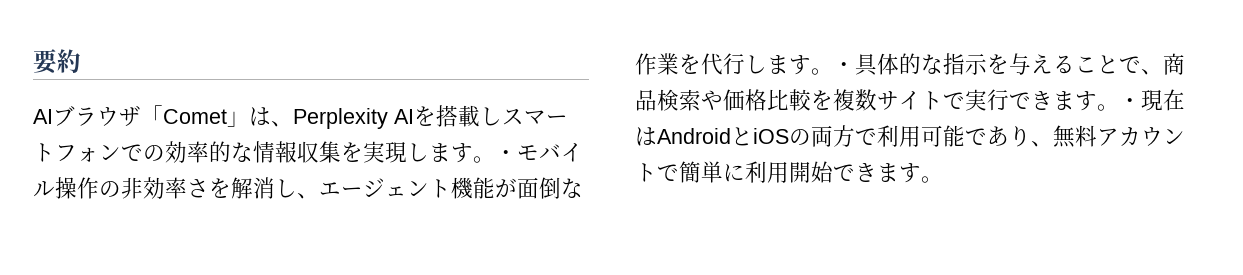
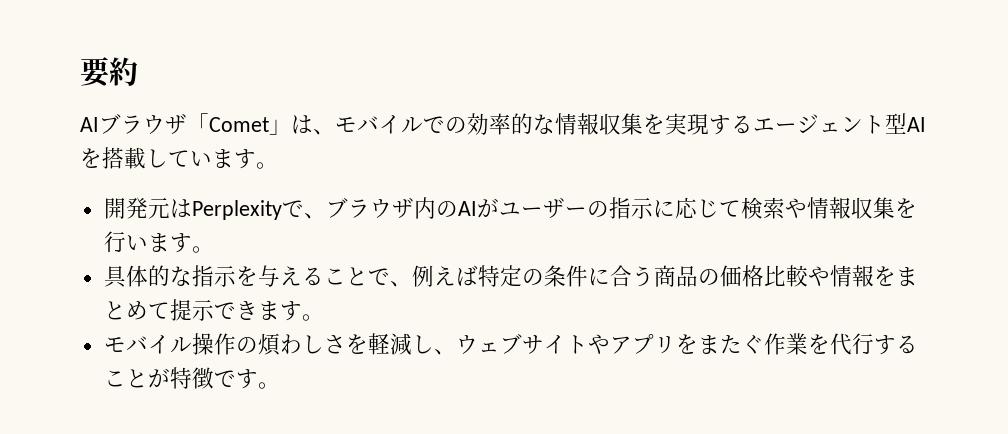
[293,105,568,129] [33,143,121,162] Perplexity AIを搭載しスマートフォン -> [335,115,423,134] モバイル
[407,143,583,163] [33,177,583,199] [635,53,855,75] します。・モバイル操作の非効率さを解消し、エージェント機能が面倒な作業を代行します。・ -> [709,113,926,135] [80,147,278,169] [103,197,917,220] [103,231,214,253] するエージェント型AIを搭載しています。 // 開発元はPerplexityで、ブラウザ内のAIがユーザーの指示に応じて検索や情報収集を行います。 //
[1163,53,1185,75] [635,89,1185,111] [635,125,1185,148] [635,161,899,183] 商品検索や価格比較を複数サイトで実行できます。・現在はAndroidとiOSの両方で利用可能であり、無料アカウントで簡単に利用開始できま -> [411,265,918,287] [103,299,324,321] [103,333,918,356] [103,367,236,389] 例えば特定の条件に合う商品の価格比較や情報をまとめて提示できます。 // モバイル操作の煩わしさを軽減し、ウェブサイトやアプリをまたぐ作業を代行することが特徴で

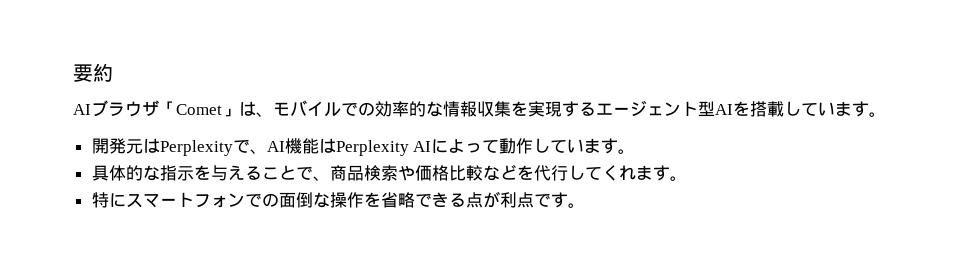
[325,197,917,219] [103,231,126,253] ブラウザ内のAIがユーザーの指示に応じて検索や情報収集を行 -> [266,138,568,156] AI機能はPerplexity AIによって動作して
[411,265,918,287] [103,299,324,321] [103,333,918,356] [103,367,214,389] 例えば特定の条件に合う商品の価格比較や情報をまとめて提示できます。 // モバイル操作の煩わしさを軽減し、ウェブサイトやアプリをまたぐ作業を代行することが特徴 -> [329,164,687,181] [91,191,534,208] 商品検索や価格比較などを代行してくれます。 // 特にスマートフォンでの面倒な操作を省略できる点が利点

